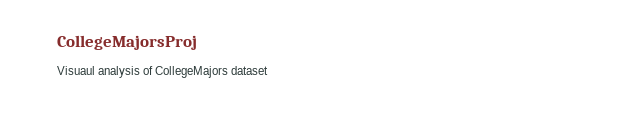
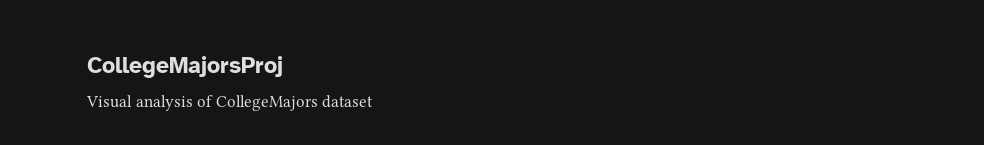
[57,66,95,75] Visuaul -> [86,95,132,108] Visual

